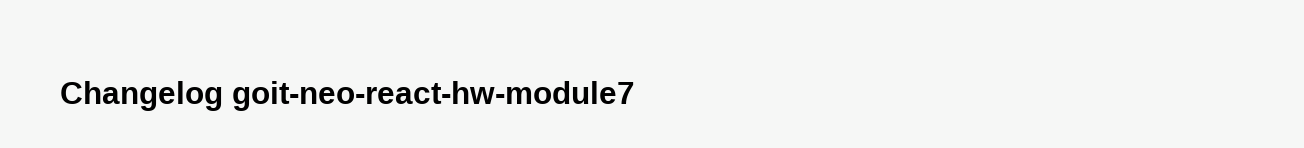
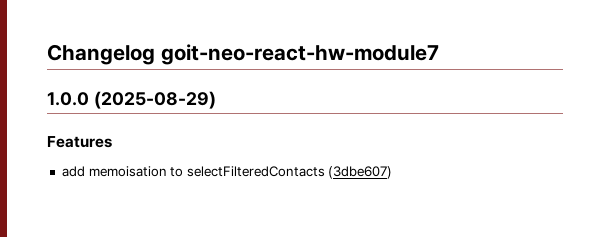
(635, 96) none -> [47,91,216,109] [47,136,112,148] [61,166,393,179] // 1.0.0 (2025-08-29) // Features // add memoisation to selectFilteredContacts (3dbe607)

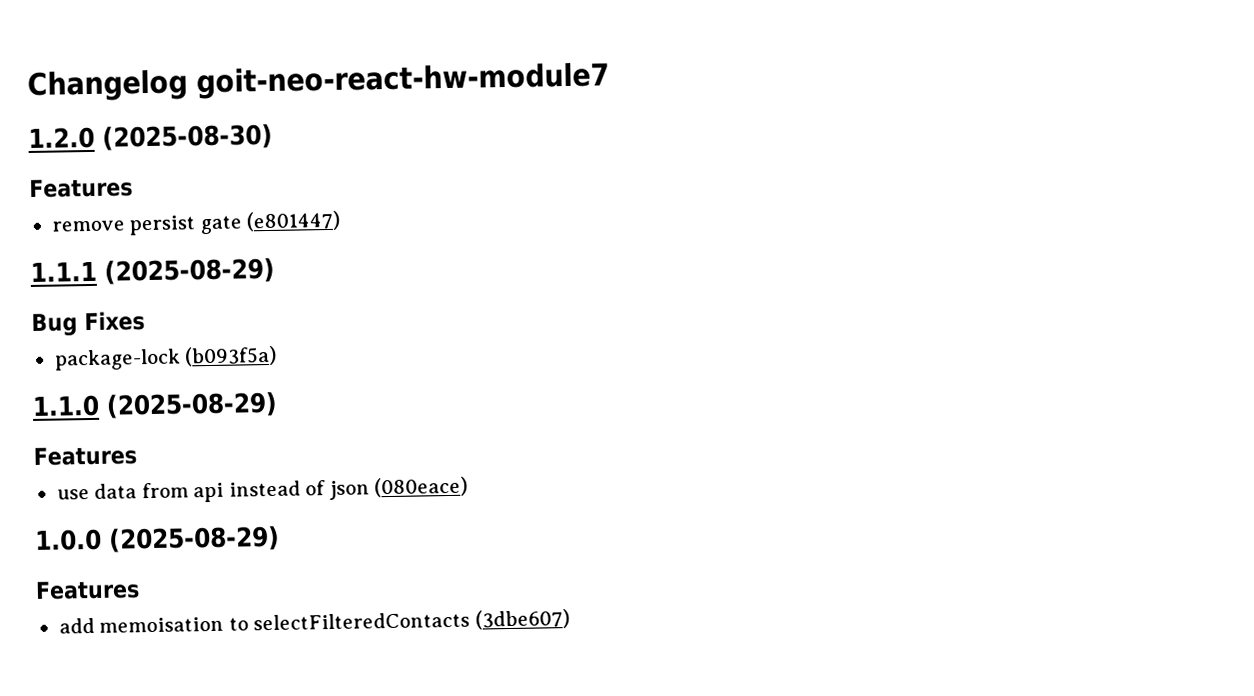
(439, 54) none -> [28,123,273,151] [29,178,133,198] [51,210,341,236] [30,257,275,285] [31,311,145,336] [53,345,278,371] [32,391,278,419] [33,446,137,466] [56,476,469,503] // 1.2.0 (2025-08-30) // Features // remove persist gate (e801447) // 1.1.1 (2025-08-29) // Bug Fixes // package-lock (b093f5a) // 1.1.0 (2025-08-29) // Features // use data from api instead of json (080eace)

